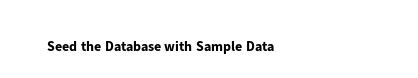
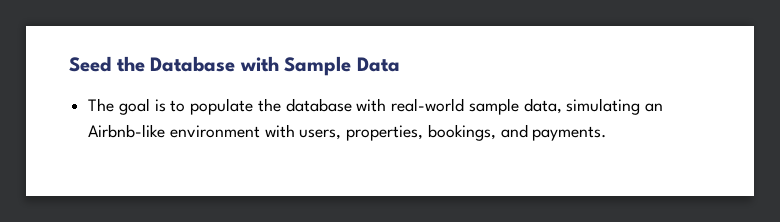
(274, 46) none -> [88,98,663,115] [88,124,607,141] // The goal is to populate the database with real-world sample data, simulating an Airbnb-like environment with users, properties, bookings, and payments.

